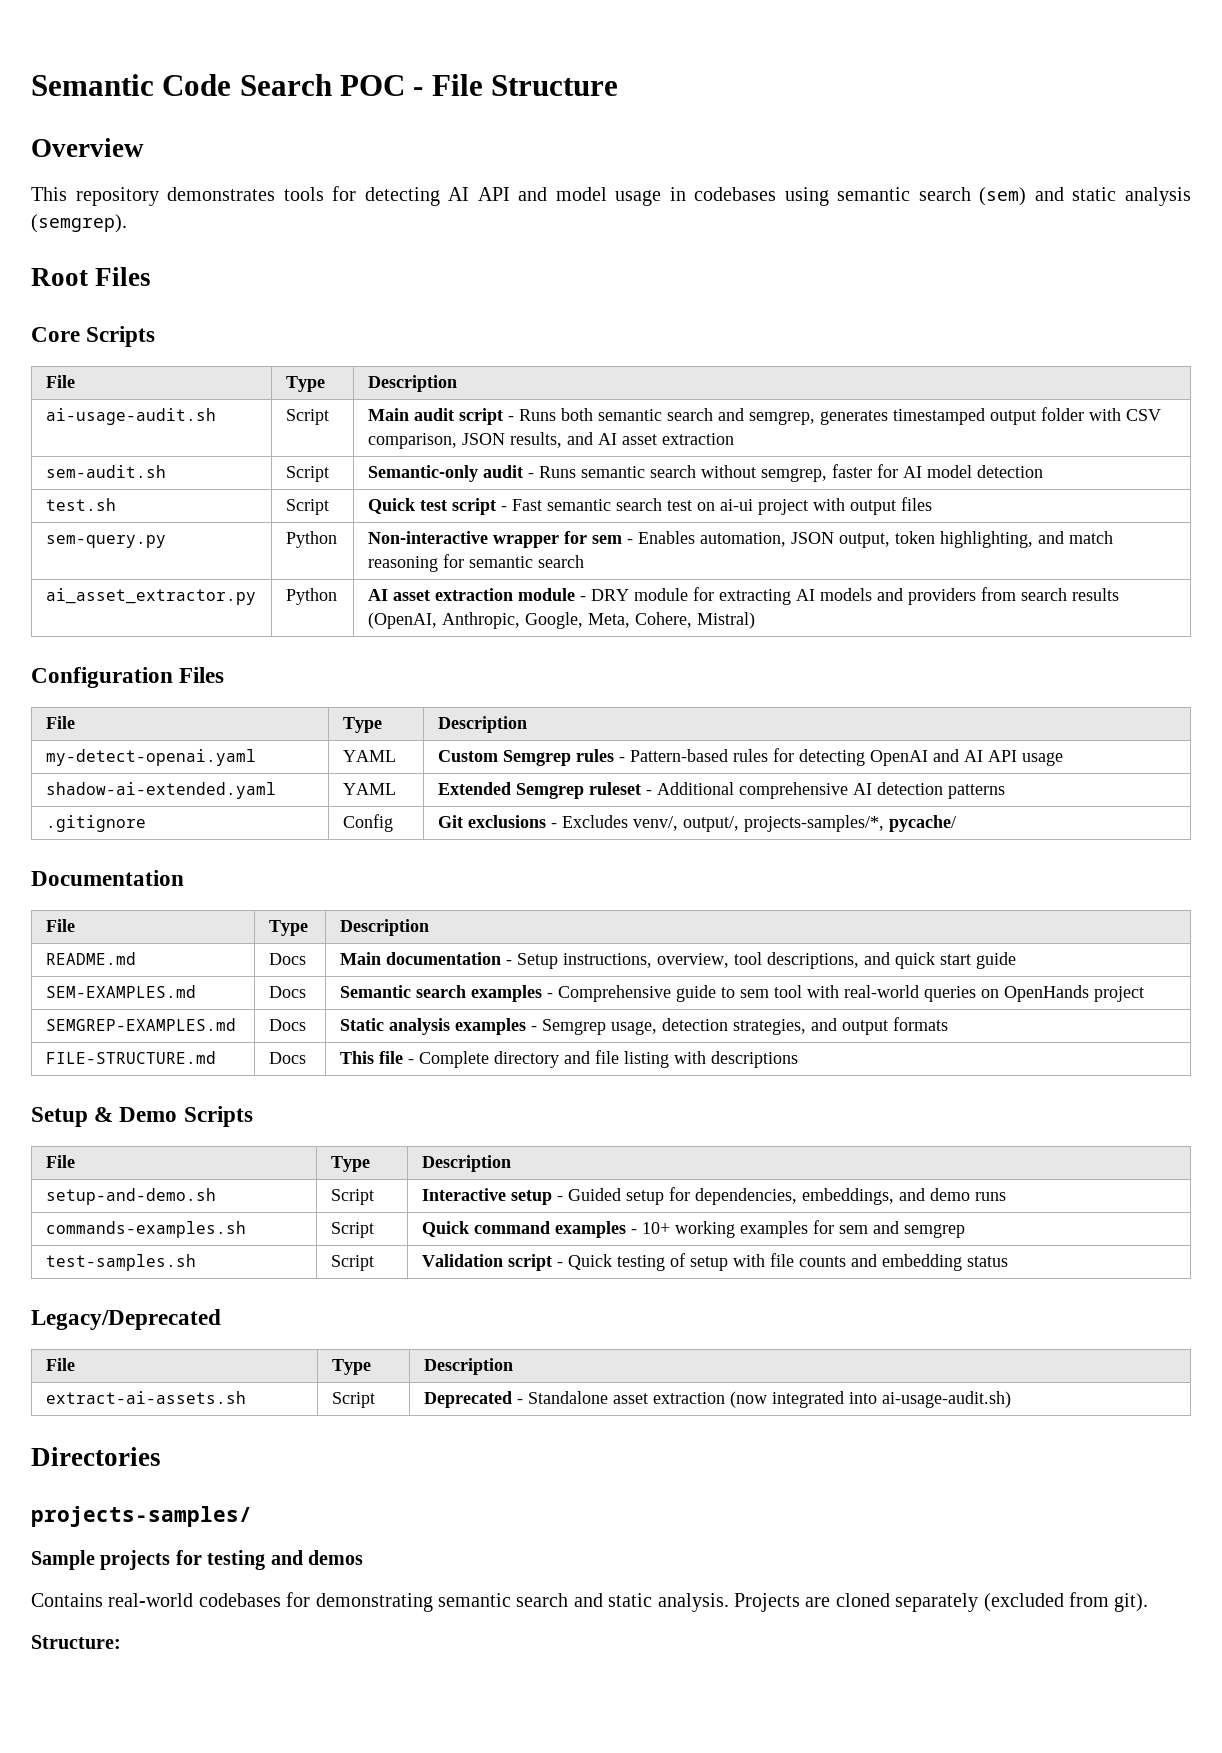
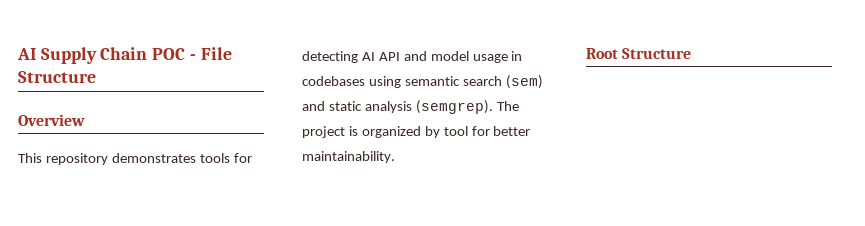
[31,74,332,96] Semantic Code Search -> [17,47,148,64] AI Supply Chain
[31,267,152,286] [31,326,156,347] [45,375,75,388] [285,376,325,392] [367,375,457,392] [45,408,216,425] [285,409,329,425] [367,407,1161,425] [367,432,734,449] [45,465,166,478] [285,466,329,482] [367,464,1043,482] [45,498,116,511] [285,499,329,515] [367,497,932,515] [45,535,166,548] [285,531,337,548] [367,531,1113,548] [367,554,584,572] [45,588,256,605] [285,588,337,605] [367,587,1119,605] [367,612,755,629] [31,667,225,688] [45,716,75,729] [342,717,382,733] [437,716,527,733] [45,749,256,766] [342,750,396,762] [437,748,1063,766] [45,782,276,799] [342,783,396,795] [437,782,1005,799] [45,815,146,832] [342,814,393,832] [437,815,956,832] [31,870,184,886] [45,919,75,932] [268,920,308,936] [339,919,429,936] [45,952,136,965] [268,953,306,965] [339,952,1016,969] [45,985,196,998] [268,986,306,998] [339,985,1144,1002] [45,1018,236,1031] [268,1019,306,1031] [339,1017,948,1035] [45,1051,216,1064] [268,1052,306,1064] [339,1050,798,1068] [31,1106,253,1127] [45,1155,75,1168] [330,1156,370,1172] [421,1155,511,1172] [45,1188,216,1205] [330,1189,374,1205] [421,1187,1006,1205] [45,1221,246,1238] [330,1222,374,1238] [421,1220,965,1238] [45,1254,196,1271] [330,1255,374,1271] [421,1253,1008,1271] [31,1309,221,1330] [45,1358,75,1371] [331,1359,371,1375] [423,1358,513,1375] [45,1391,246,1404] [331,1392,375,1408] [423,1391,1011,1408] [31,1447,161,1466] [31,1506,252,1527] [31,1550,363,1570] [31,1592,1149,1612] [31,1635,121,1649] // Root Files // Core Scripts // File | Type | Description // ai-usage-audit.sh | Script | Main audit script - Runs both semantic search and semgrep, generates timestamped output folder with CSV comparison, JSON results, and AI asset extraction // sem-audit.sh | Script | Semantic-only audit - Runs semantic search without semgrep, faster for AI model detection // test.sh | Script | Quick test script - Fast semantic search test on ai-ui project with output files // sem-query.py | Python | Non-interactive wrapper for sem - Enables automation, JSON output, token highlighting, and match reasoning for semantic search // ai_asset_extractor.py | Python | AI asset extraction module - DRY module for extracting AI models and providers from search results (OpenAI, Anthropic, Google, Meta, Cohere, Mistral) // Configuration Files // File | Type | Description // my-detect-openai.yaml | YAML | Custom Semgrep rules - Pattern-based rules for detecting OpenAI and AI API usage // shadow-ai-extended.yaml | YAML | Extended Semgrep ruleset - Additional comprehensive AI detection patterns // .gitignore | Config | Git exclusions - Excludes venv/, output/, projects-samples/*, pycache/ // Documentation // File | Type | Description // README.md | Docs | Main documentation - Setup instructions, overview, tool descriptions, and quick start guide // SEM-EXAMPLES.md | Docs | Semantic search examples - Comprehensive guide to sem tool with real-world queries on OpenHands project // SEMGREP-EXAMPLES.md | Docs | Static analysis examples - Semgrep usage, detection strategies, and output formats // FILE-STRUCTURE.md | Docs | This file - Complete directory and file listing with descriptions // Setup & Demo Scripts // File | Type | Description // setup-and-demo.sh | Script | Interactive setup - Guided setup for dependencies, embeddings, and demo runs // commands-examples.sh | Script | Quick command examples - 10+ working examples for sem and semgrep // test-samples.sh | Script | Validation script - Quick testing of setup with file counts and embedding status // Legacy/Deprecated // File | Type | Description // extract-ai-assets.sh | Script | Deprecated - Standalone asset extraction (now integrated into ai-usage-audit.sh) // Directories // projects-samples/ // Sample projects for testing and demos // Contains real-world codebases for demonstrating semantic search and static analysis. Projects are cloned separately (excluded from git). // Structure: -> [496,101,519,111] [302,126,531,138] [302,151,395,163] [586,48,692,59] The project is organized by tool for better maintainability. // Root Structure

